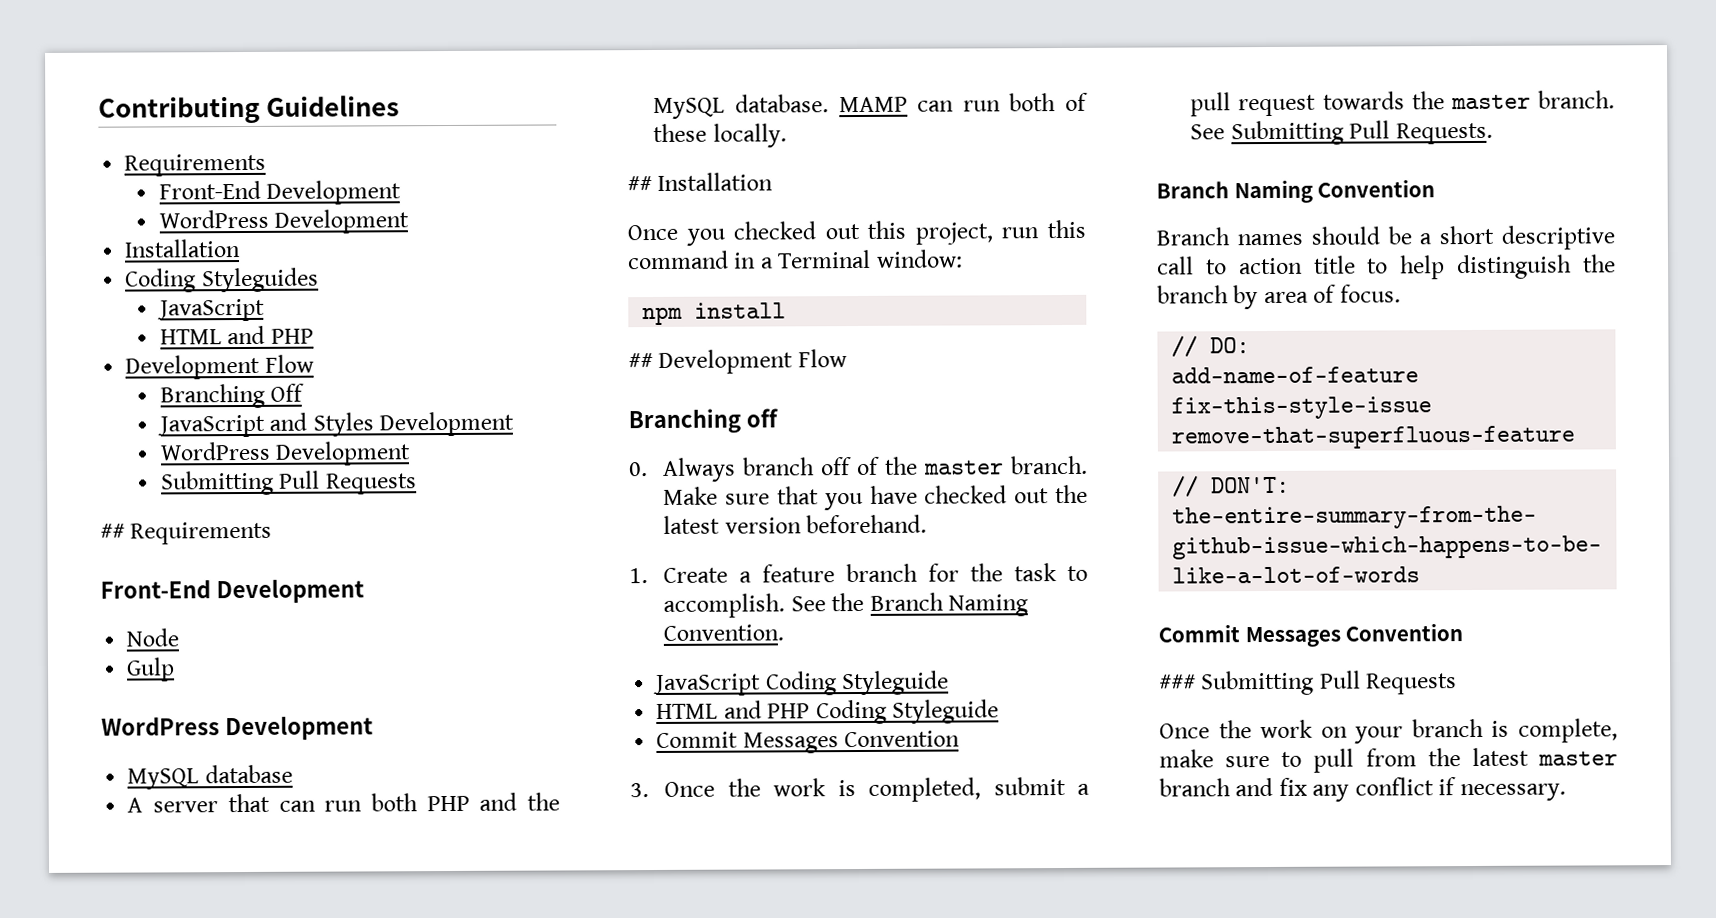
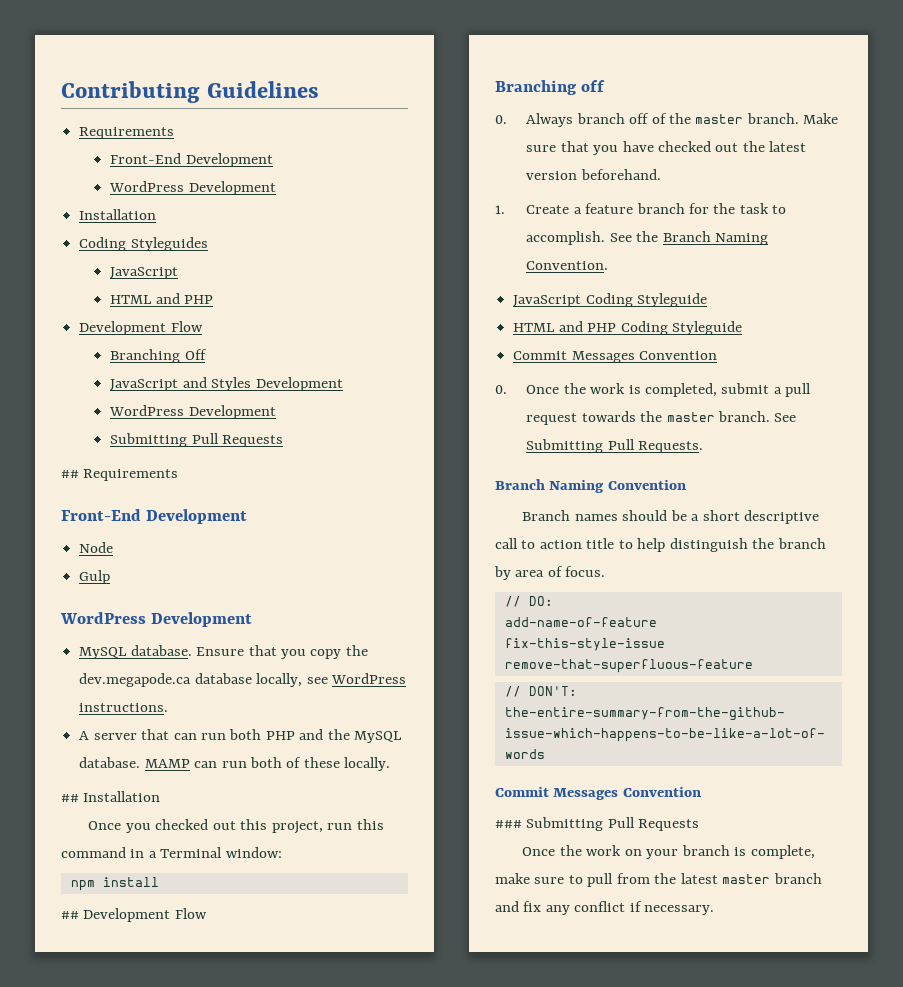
[204,764,293,784] database -> [130,645,368,659] [79,673,406,687] [79,703,169,712] database. Ensure that you copy the dev.megapode.ca database locally, see WordPress instructions.
[630,783,649,798] 3. -> [495,385,507,394] 0.

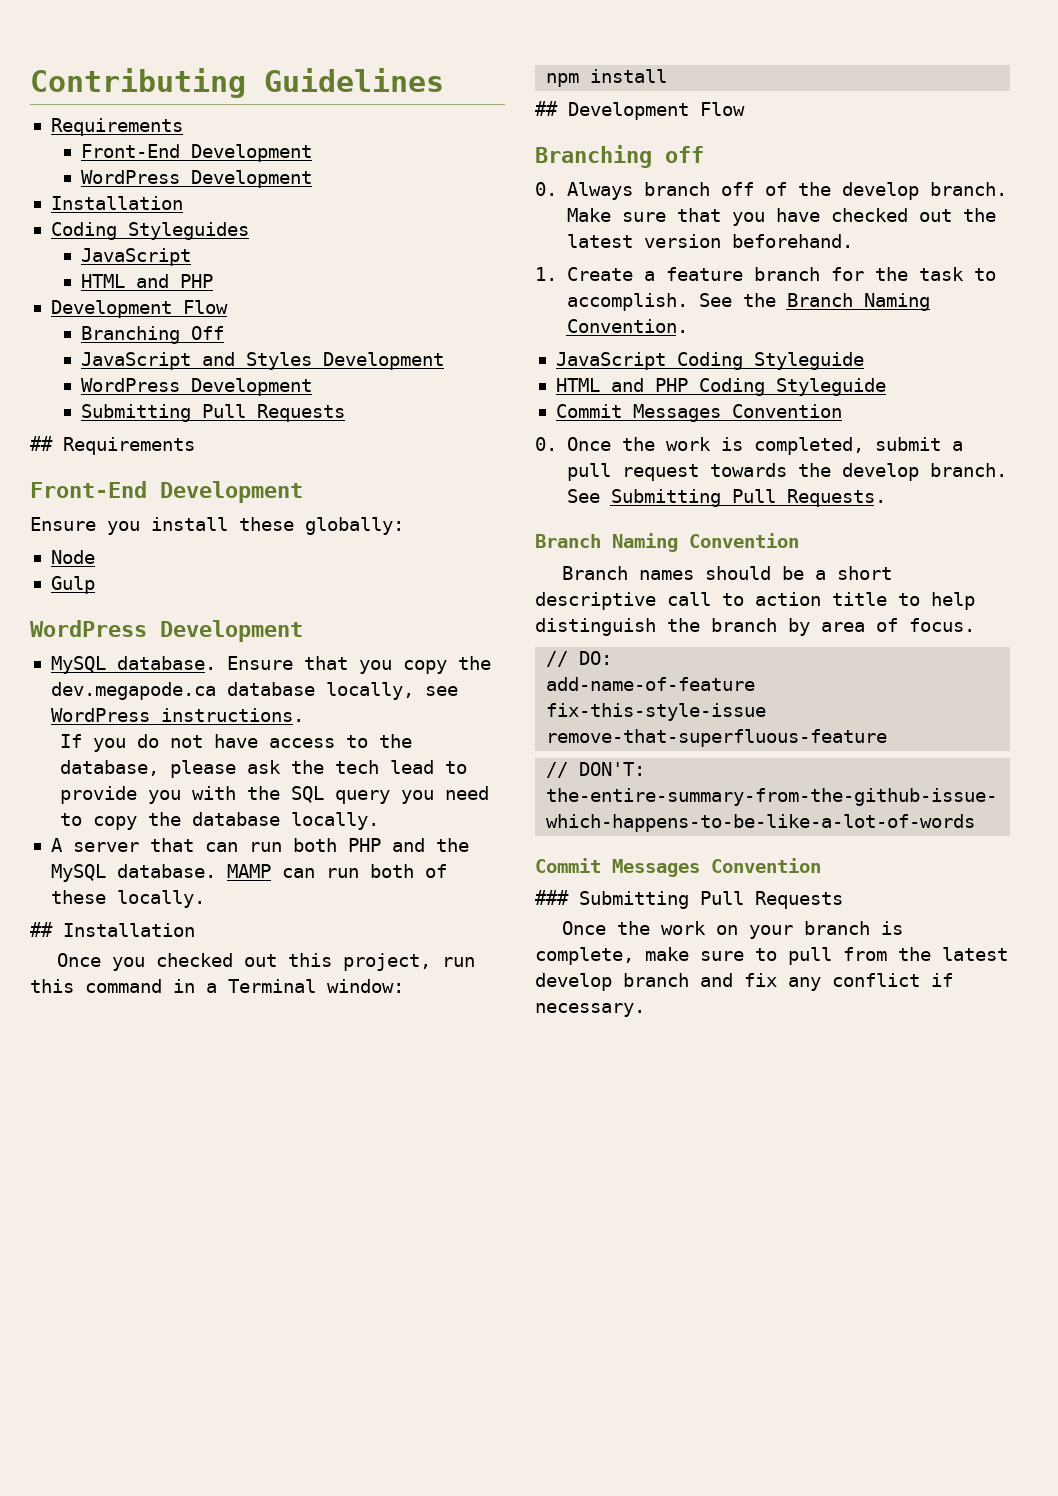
(248, 516) none -> [30,517,404,535] // Ensure you install these globally:
(169, 707) none -> [59,734,412,752] [59,760,467,778] [59,786,489,804] [59,812,379,830] // If you do not have access to the database, please ask the tech lead to provide you with the SQL query you need to copy the database locally.
[695,114,744,124] master -> [841,182,919,200] develop
[666,412,715,422] master -> [841,463,919,481] develop
[722,874,771,884] master -> [535,973,612,991] develop

